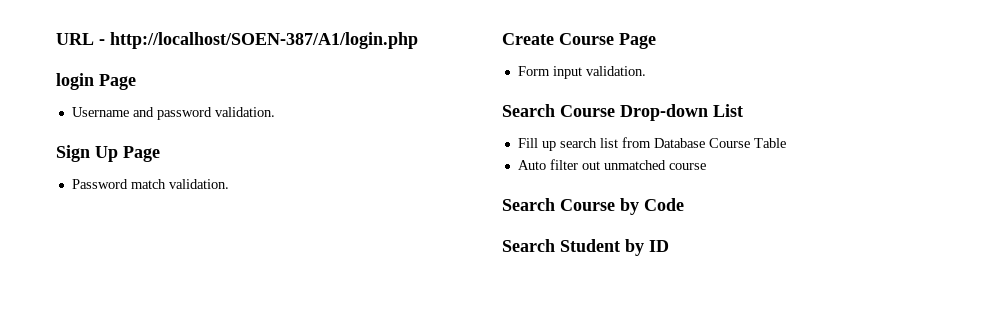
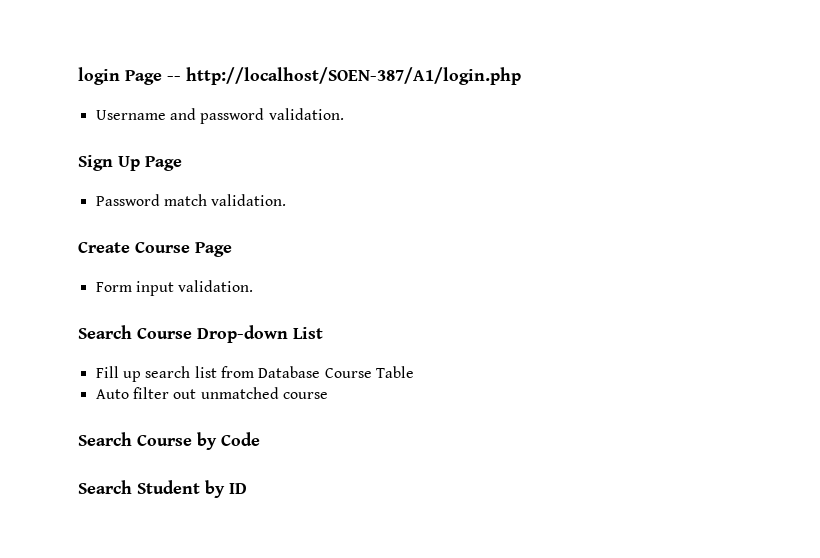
[56,32,418,49] URL - http://localhost/SOEN-387/A1/login.php // -> (78, 76) none
(136, 82) none -> [167,67,521,85] -- http://localhost/SOEN-387/A1/login.php

